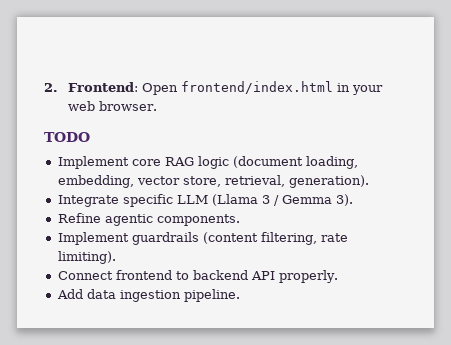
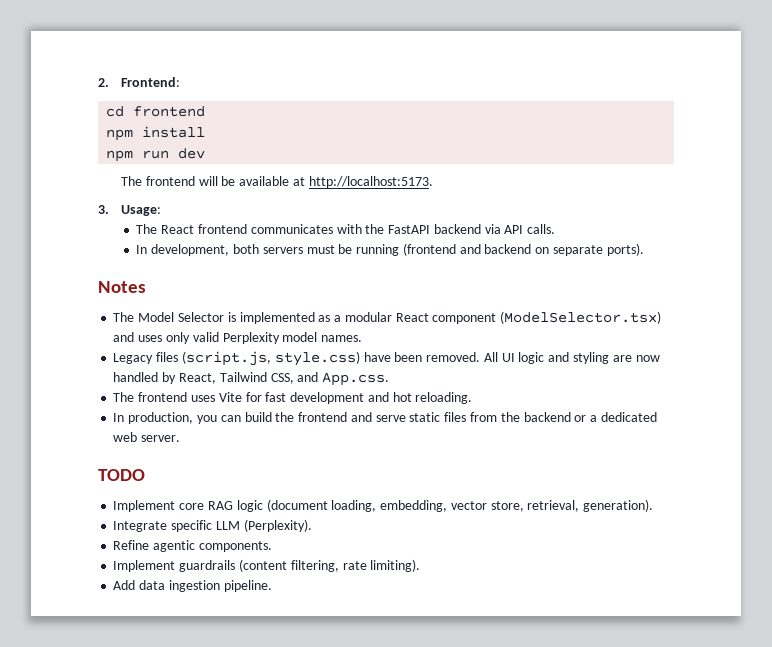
[141,81,383,95] [67,101,157,111] Open frontend/index.html in your web browser. -> [106,106,206,117] [106,126,206,141] [106,148,206,162] [121,176,433,188] [98,205,162,216] [136,224,556,234] [136,243,644,256] [98,281,146,293] [113,311,662,324] [113,332,363,344] [113,351,660,366] [113,372,390,386] [113,392,473,404] [113,412,657,424] [113,432,181,442] // cd frontend // npm install // npm run dev // The frontend will be available at http://localhost:5173. // 3. Usage: // The React frontend communicates with the FastAPI backend via API calls. // In development, both servers must be running (frontend and backend on separate ports). // Notes // The Model Selector is implemented as a modular React component (ModelSelector.tsx) and uses only valid Perplexity model names. // Legacy files (script.js, style.css) have been removed. All UI logic and styling are now handled by React, Tailwind CSS, and App.css. // The frontend uses Vite for fast development and hot reloading. // In production, you can build the frontend and serve static files from the backend or a dedicated web server.
[211,194,353,206] (Llama 3 / Gemma 3). -> [243,519,312,532] (Perplexity).
[57,270,338,283] // Connect frontend to backend API properly. -> (421, 565) none

